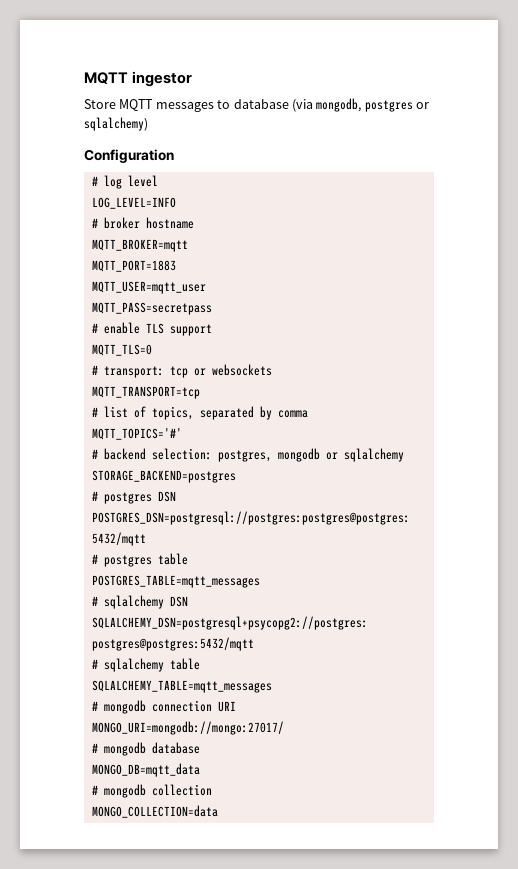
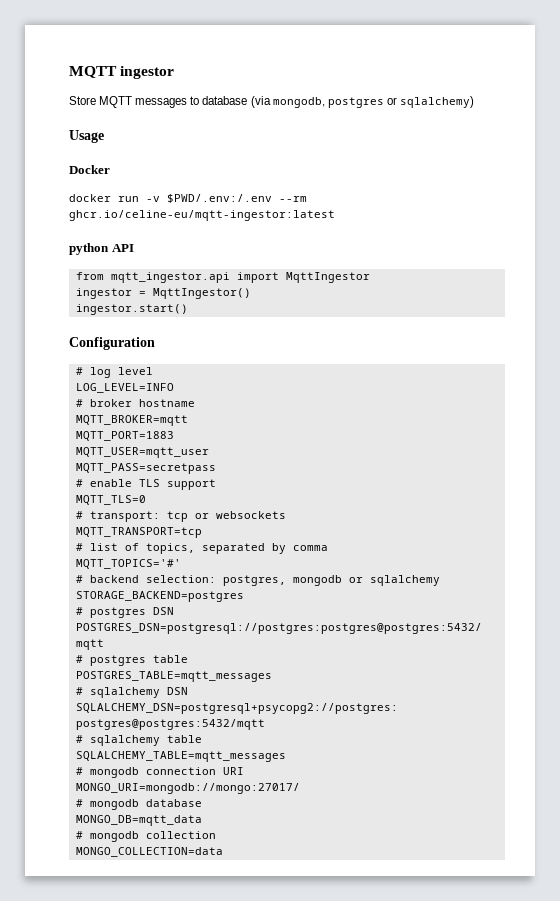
(148, 124) none -> [69,130,104,143] [69,165,110,174] [69,194,307,203] [69,210,335,221] [69,243,134,255] [75,272,370,283] [75,288,251,299] [75,304,188,315] // Usage // Docker // docker run -v $PWD/.env:/.env --rm ghcr.io/celine-eu/mqtt-ingestor:latest // python API // from mqtt_ingestor.api import MqttIngestor // ingestor = MqttIngestor() // ingestor.start()

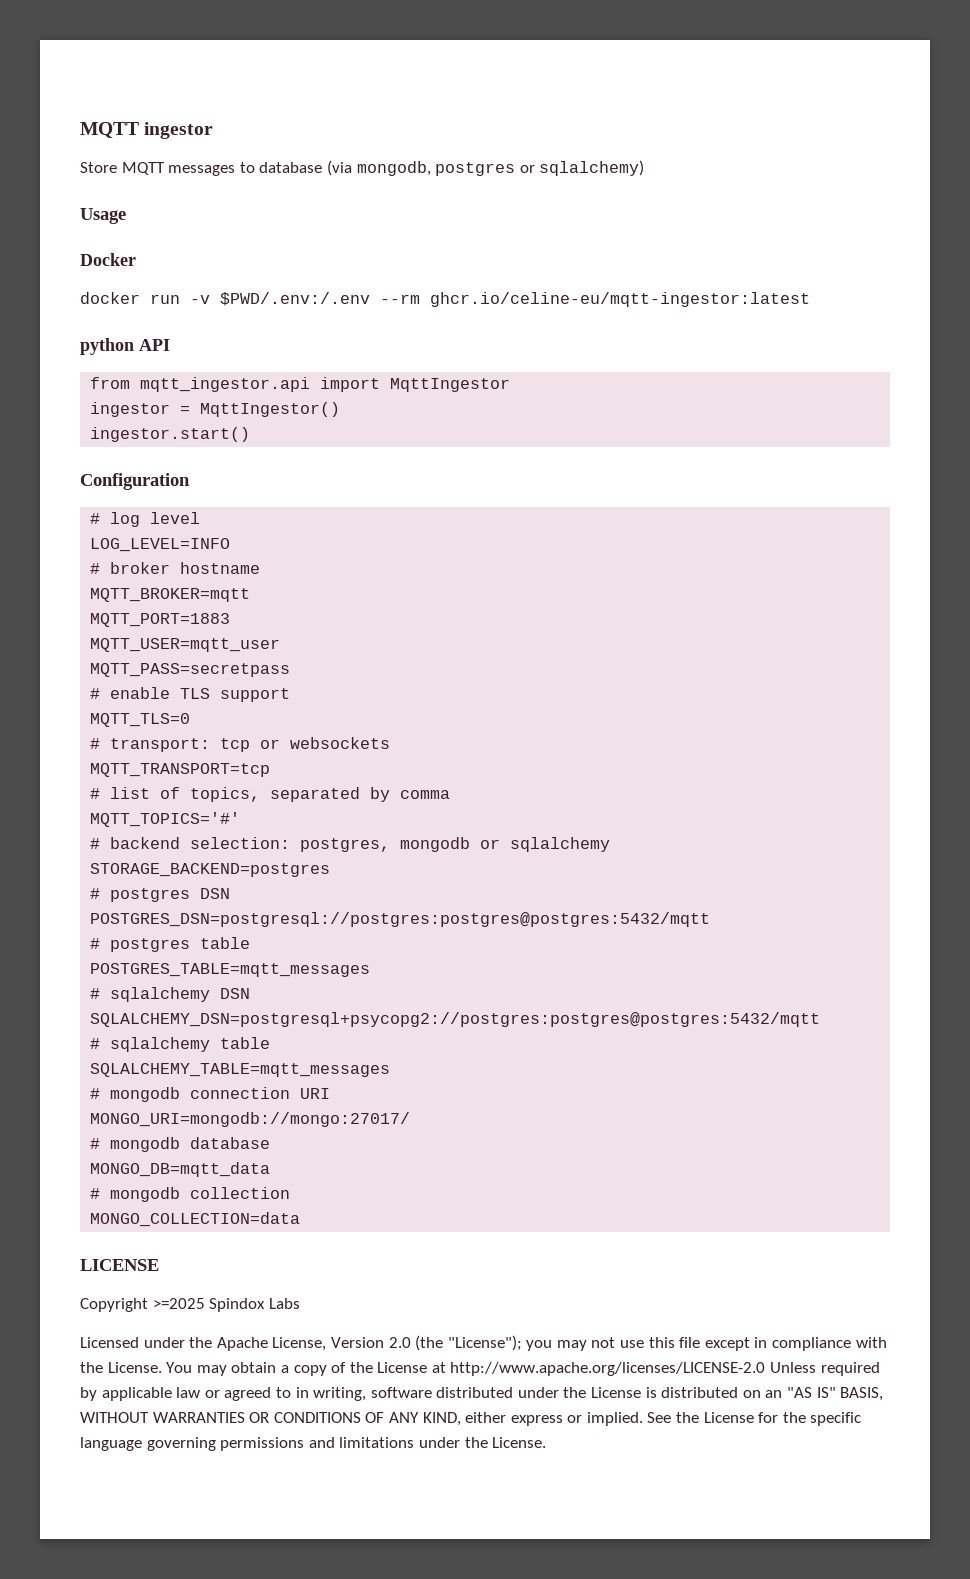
(223, 852) none -> [80,1259,159,1271] [80,1298,300,1312] [80,1335,887,1351] [80,1362,880,1376] [80,1387,884,1401] [80,1412,862,1426] [80,1437,547,1451] // LICENSE // Copyright >=2025 Spindox Labs // Licensed under the Apache License, Version 2.0 (the "License"); you may not use this file except in compliance with the License. You may obtain a copy of the License at http://www.apache.org/licenses/LICENSE-2.0 Unless required by applicable law or agreed to in writing, software distributed under the License is distributed on an "AS IS" BASIS, WITHOUT WARRANTIES OR CONDITIONS OF ANY KIND, either express or implied. See the License for the specific language governing permissions and limitations under the License.

